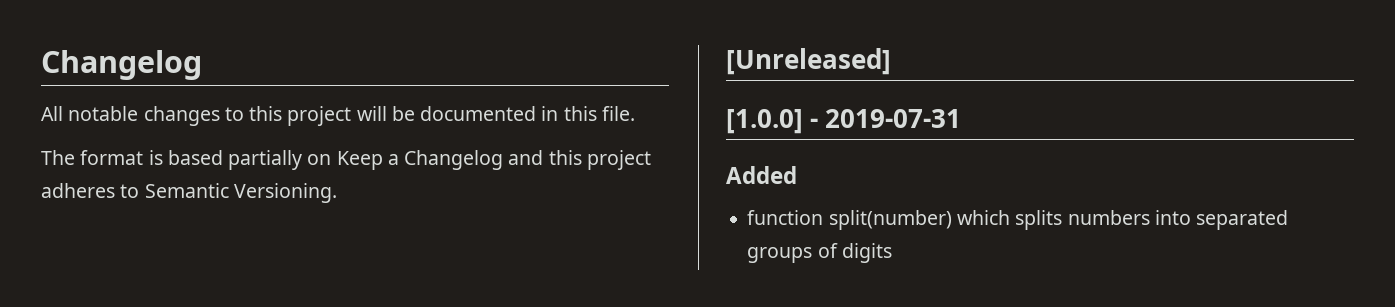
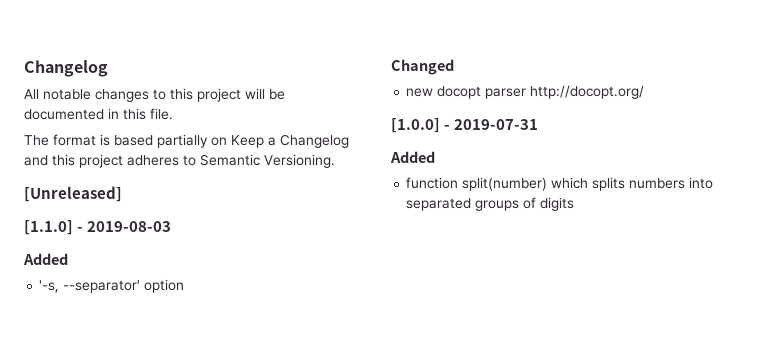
(891, 61) none -> [24,220,172,235] [23,253,68,265] [39,279,185,293] [391,59,454,75] [406,85,645,99] // [1.1.0] - 2019-08-03 // Added // '-s, --separator' option // Changed // new docopt parser http://docopt.org/

